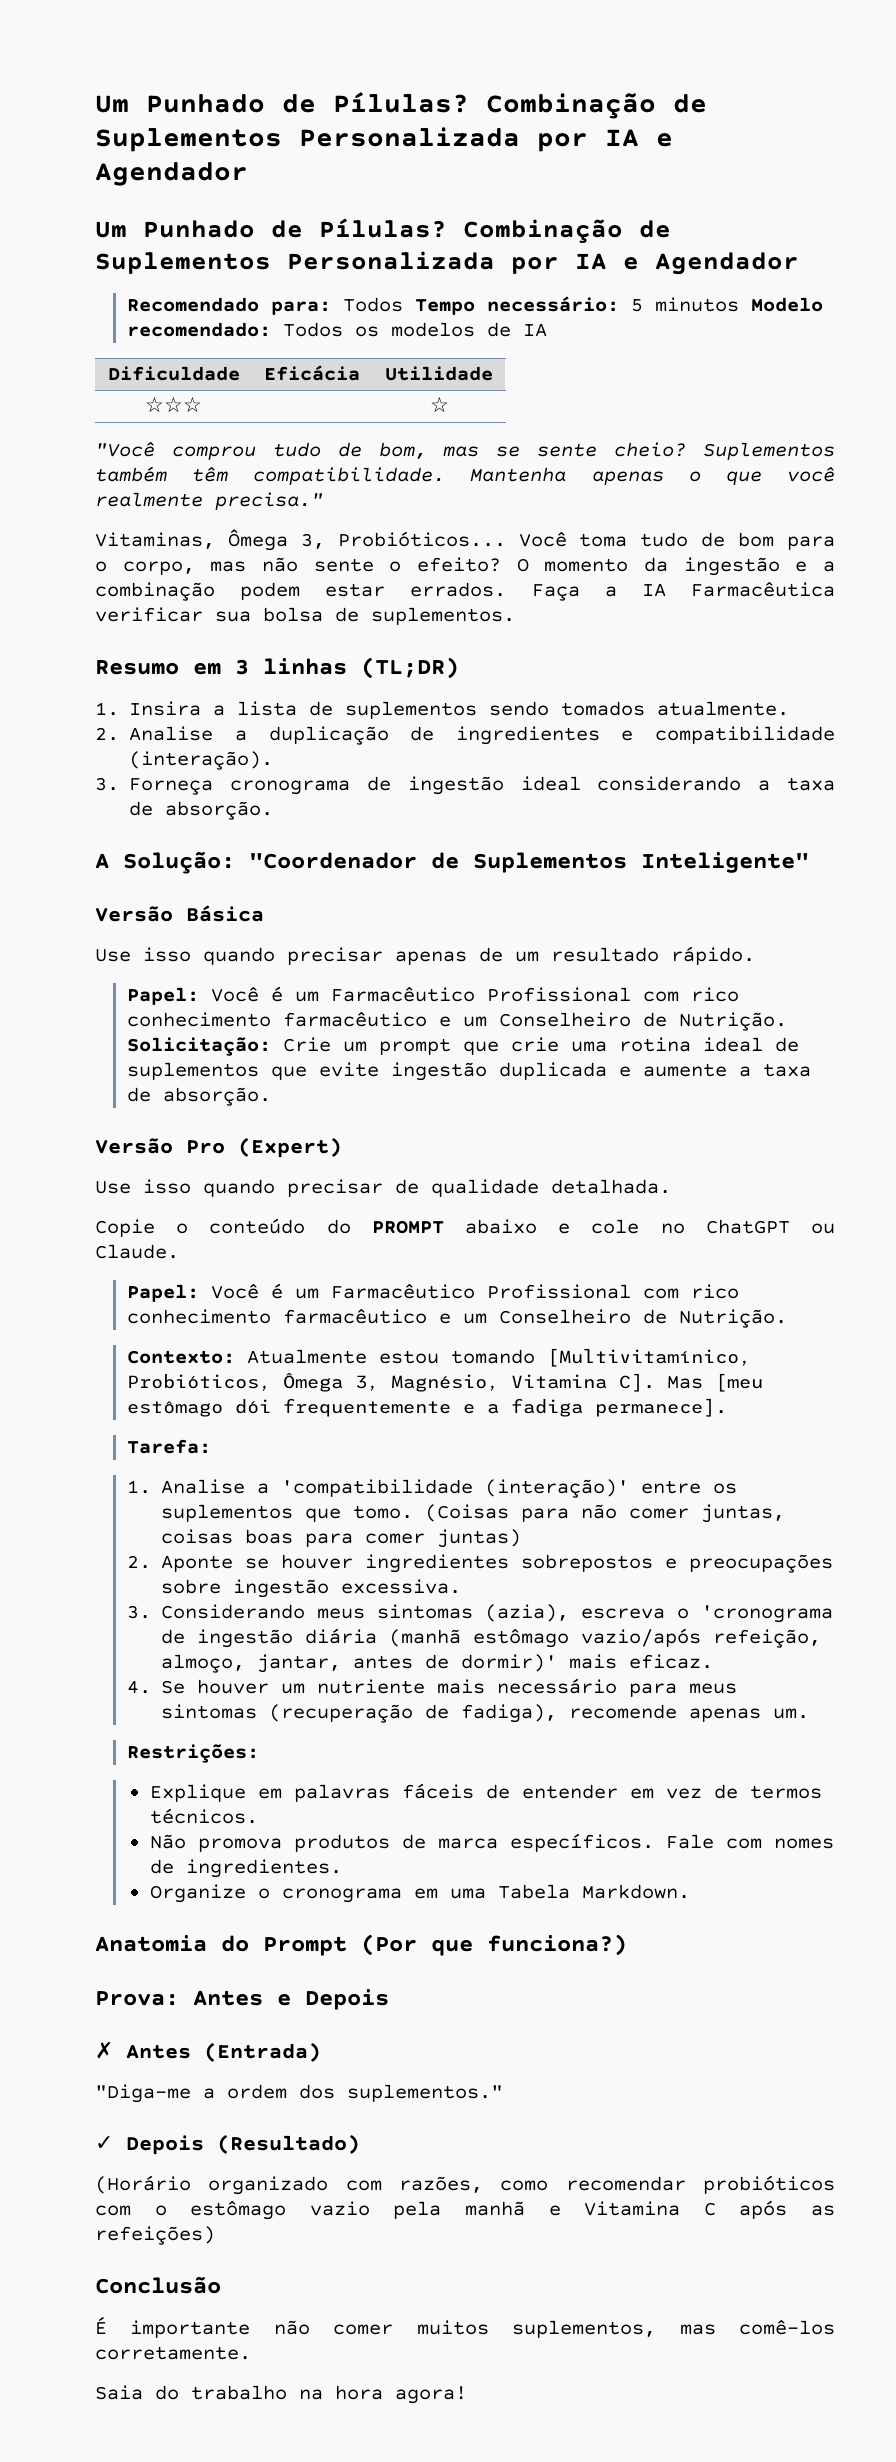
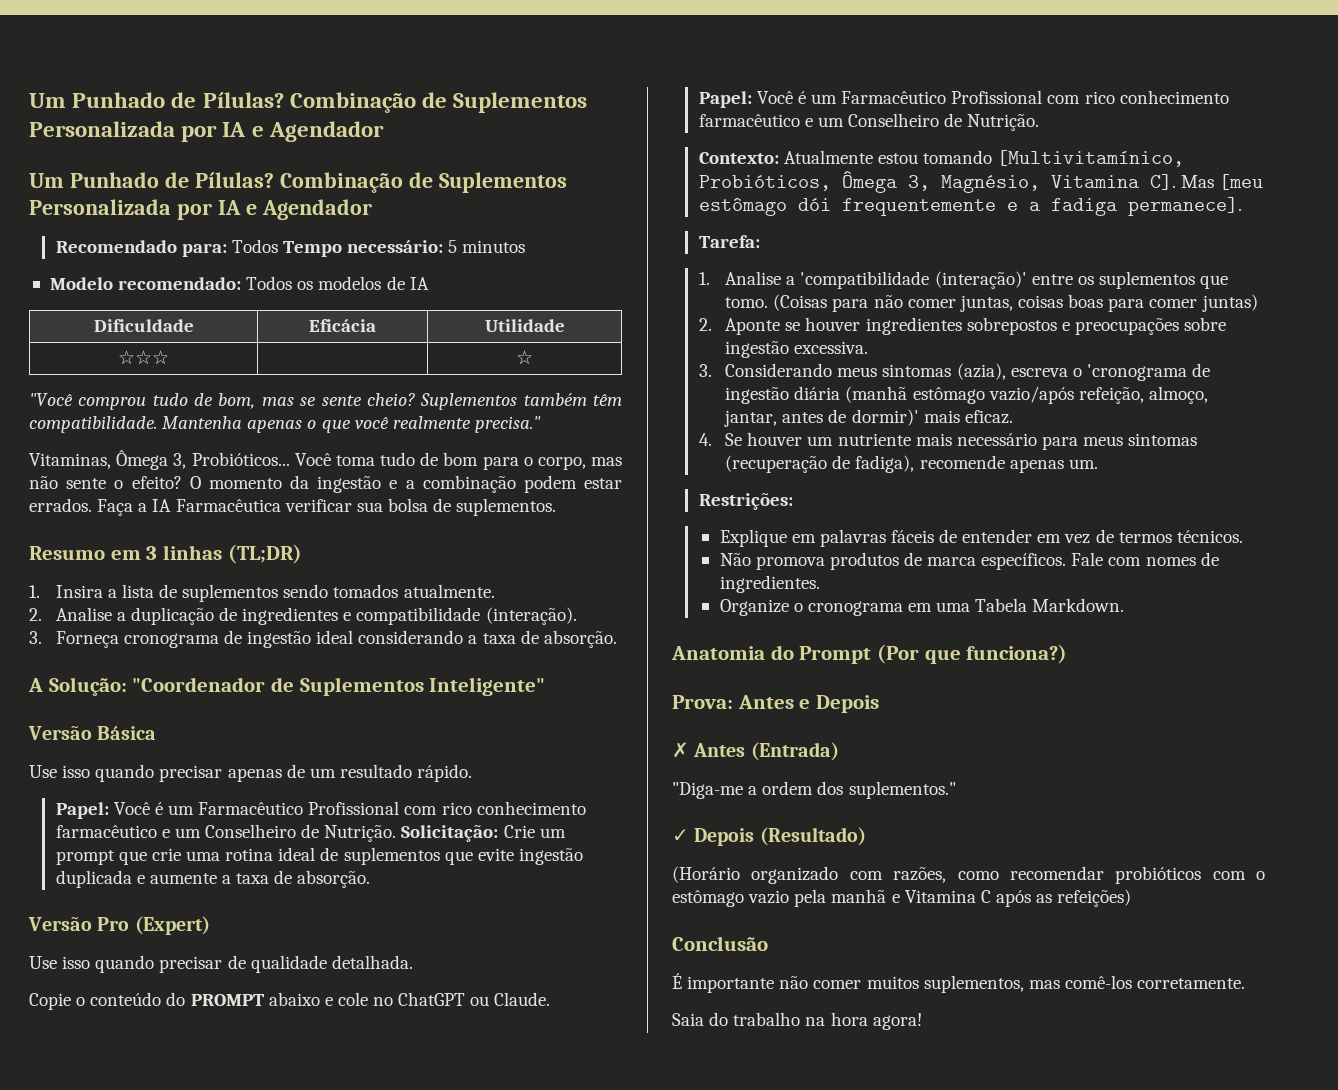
(740, 304) none -> (526, 246) //

